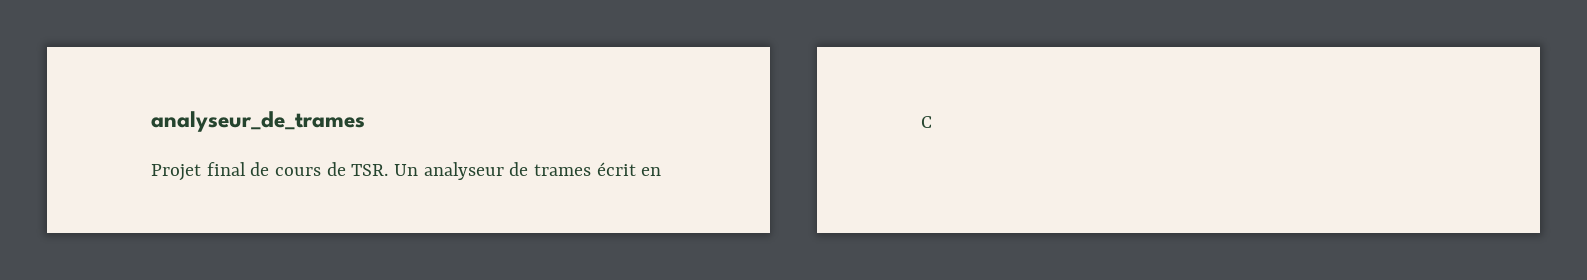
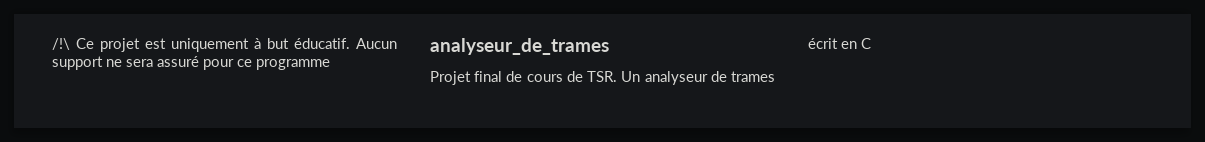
(151, 121) none -> [52,38,397,52] [52,56,330,70] /!\ Ce projet est uniquement à but éducatif. Aucun support ne sera assuré pour ce programme //

